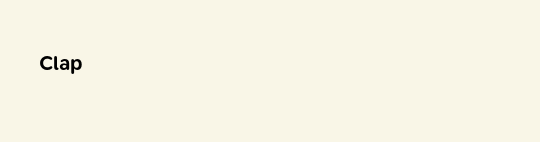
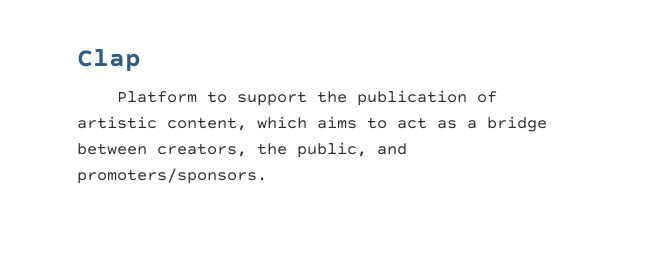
(83, 64) none -> [116,90,497,106] [77,116,547,132] [77,142,407,158] [77,168,267,184] // Platform to support the publication of artistic content, which aims to act as a bridge between creators, the public, and promoters/sponsors.

